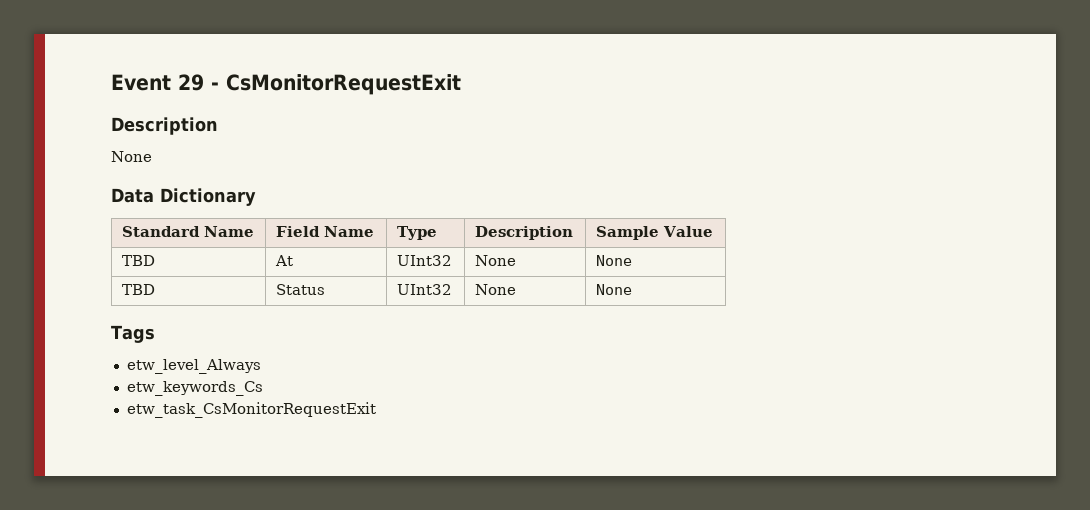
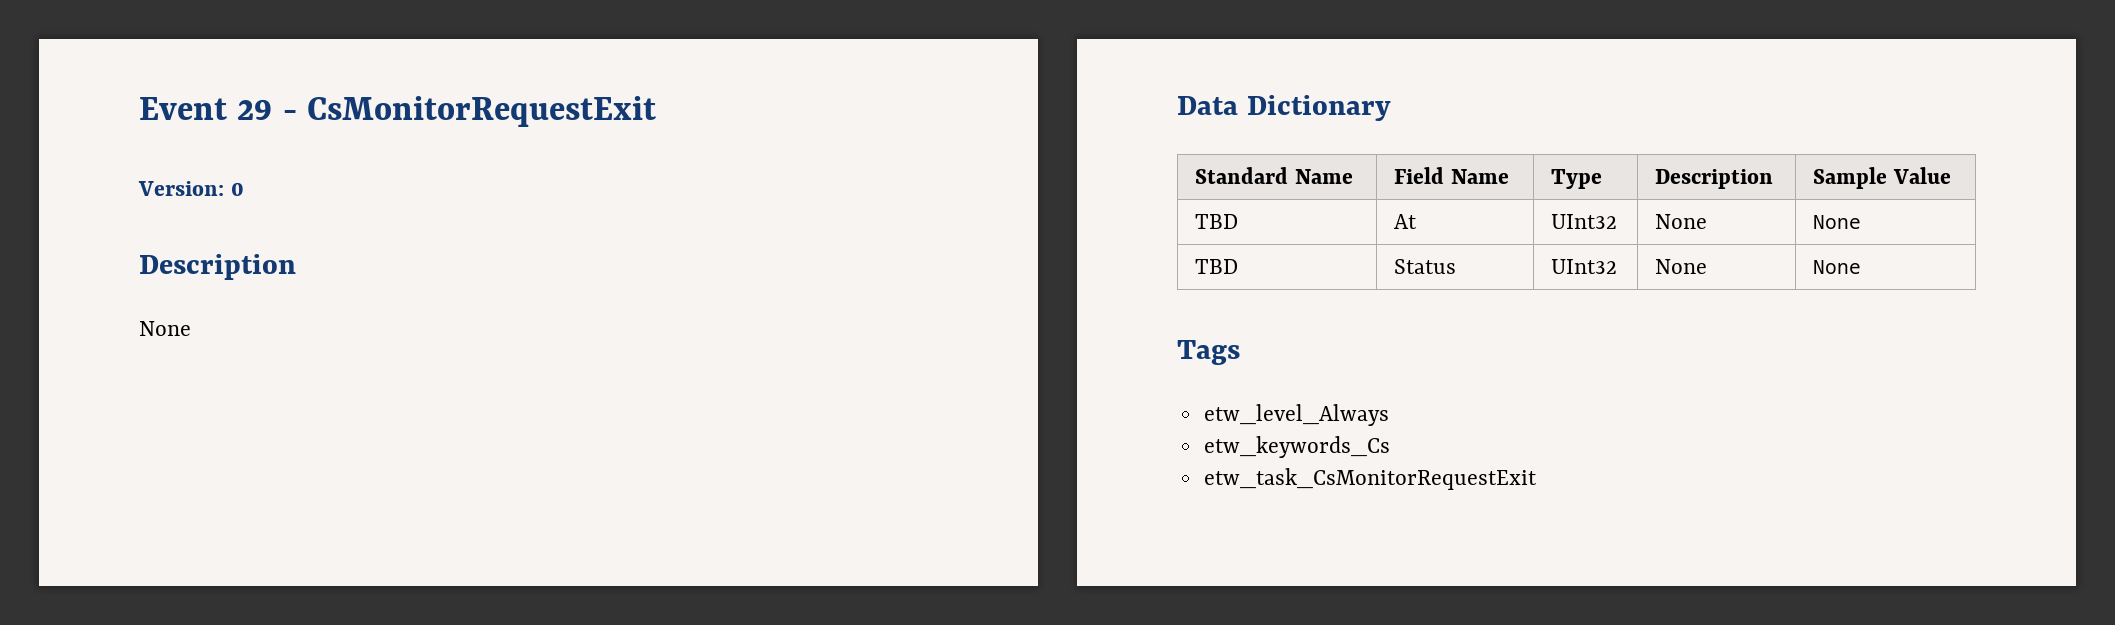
(461, 84) none -> [138,181,244,196] // Version: 0

